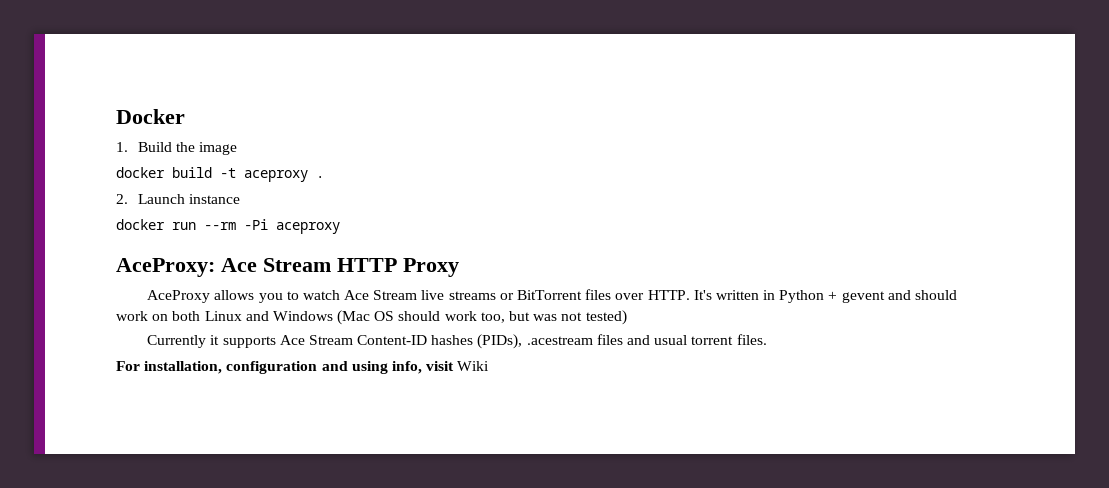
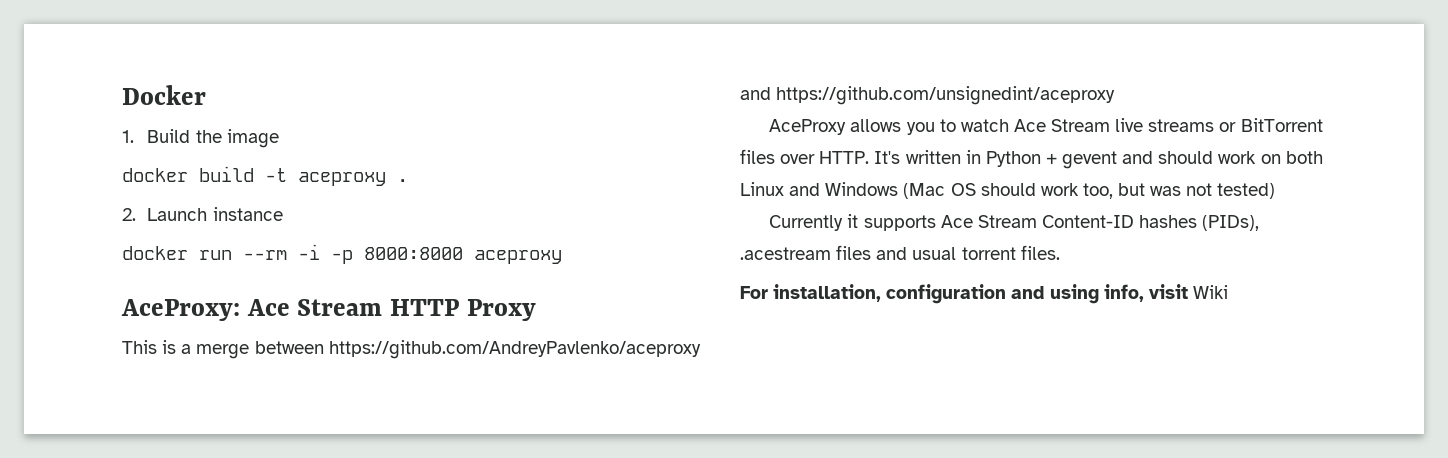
[244,219,268,230] -Pi -> [298,244,463,264] -i -p 8000:8000
(459, 267) none -> [122,340,701,359] [740,86,1116,105] // This is a merge between https://github.com/AndreyPavlenko/aceproxy and https://github.com/unsignedint/aceproxy

